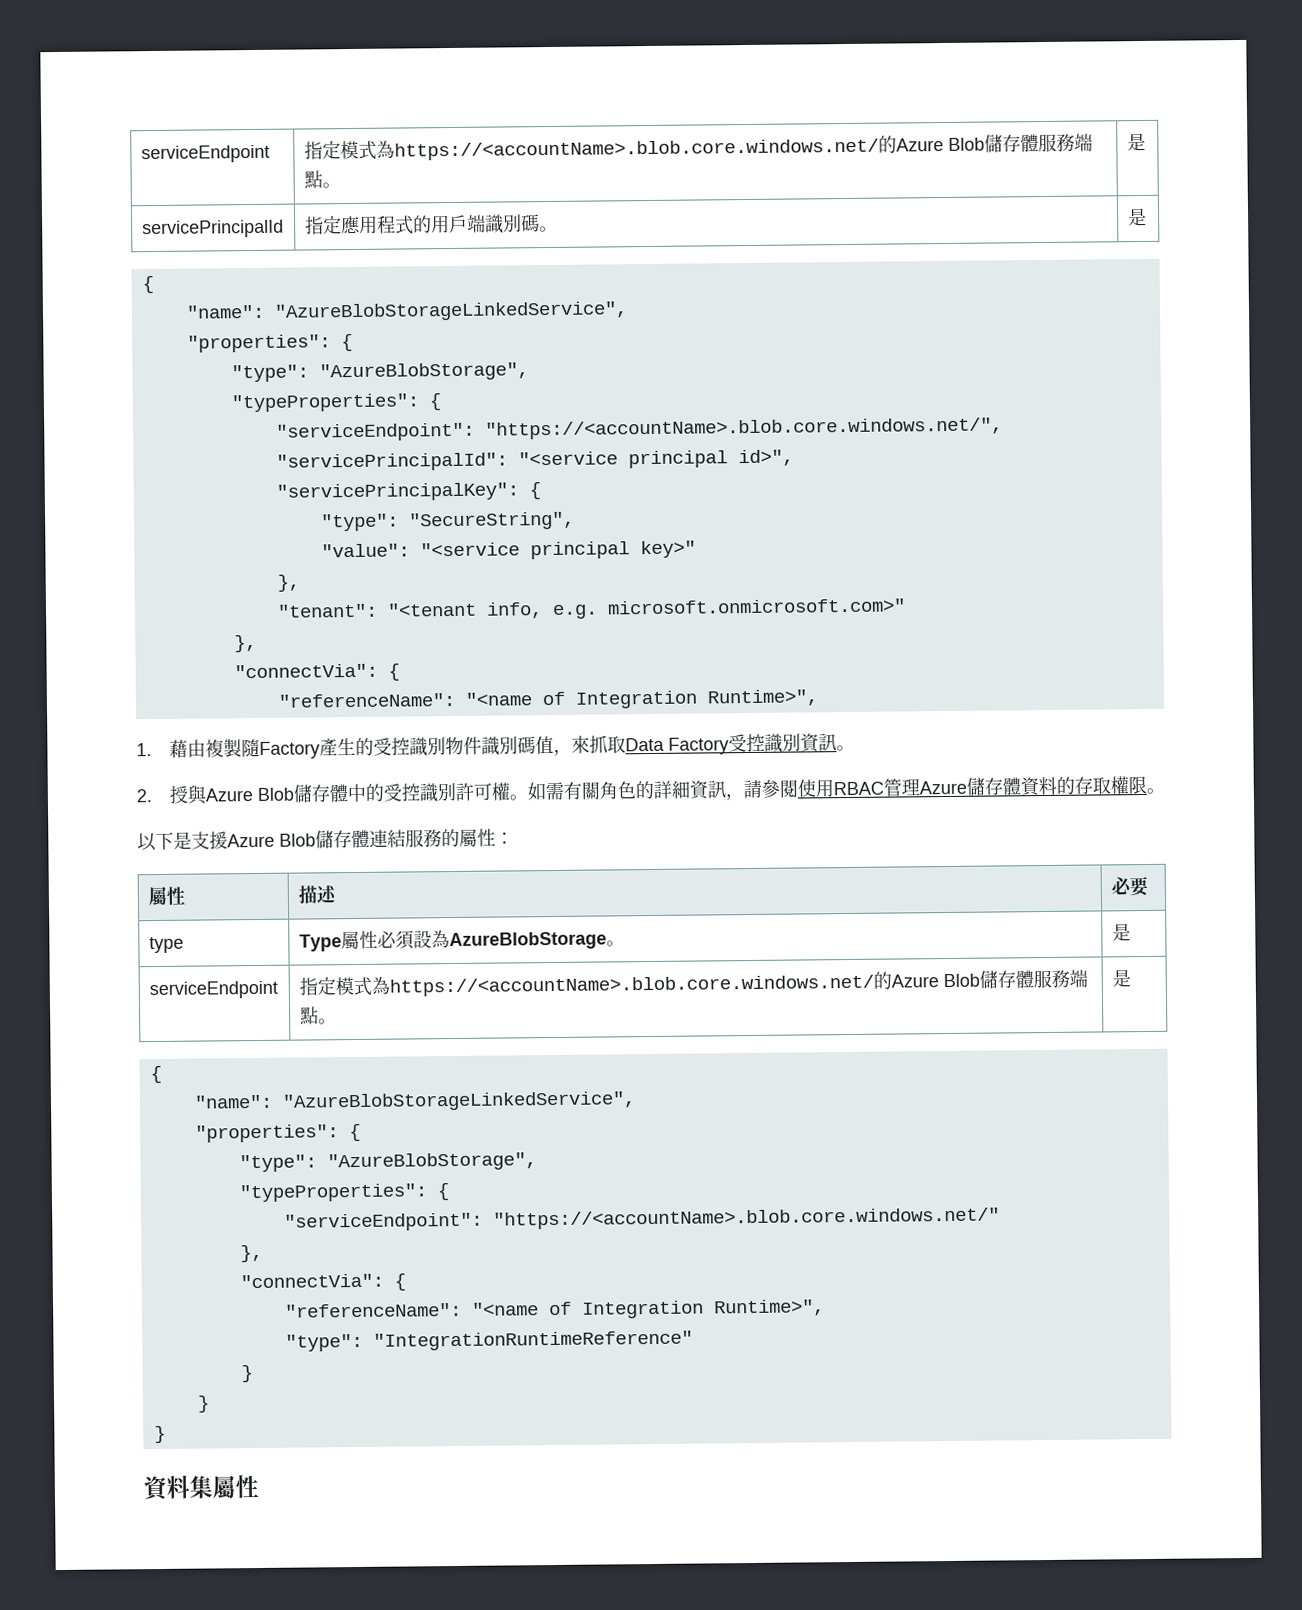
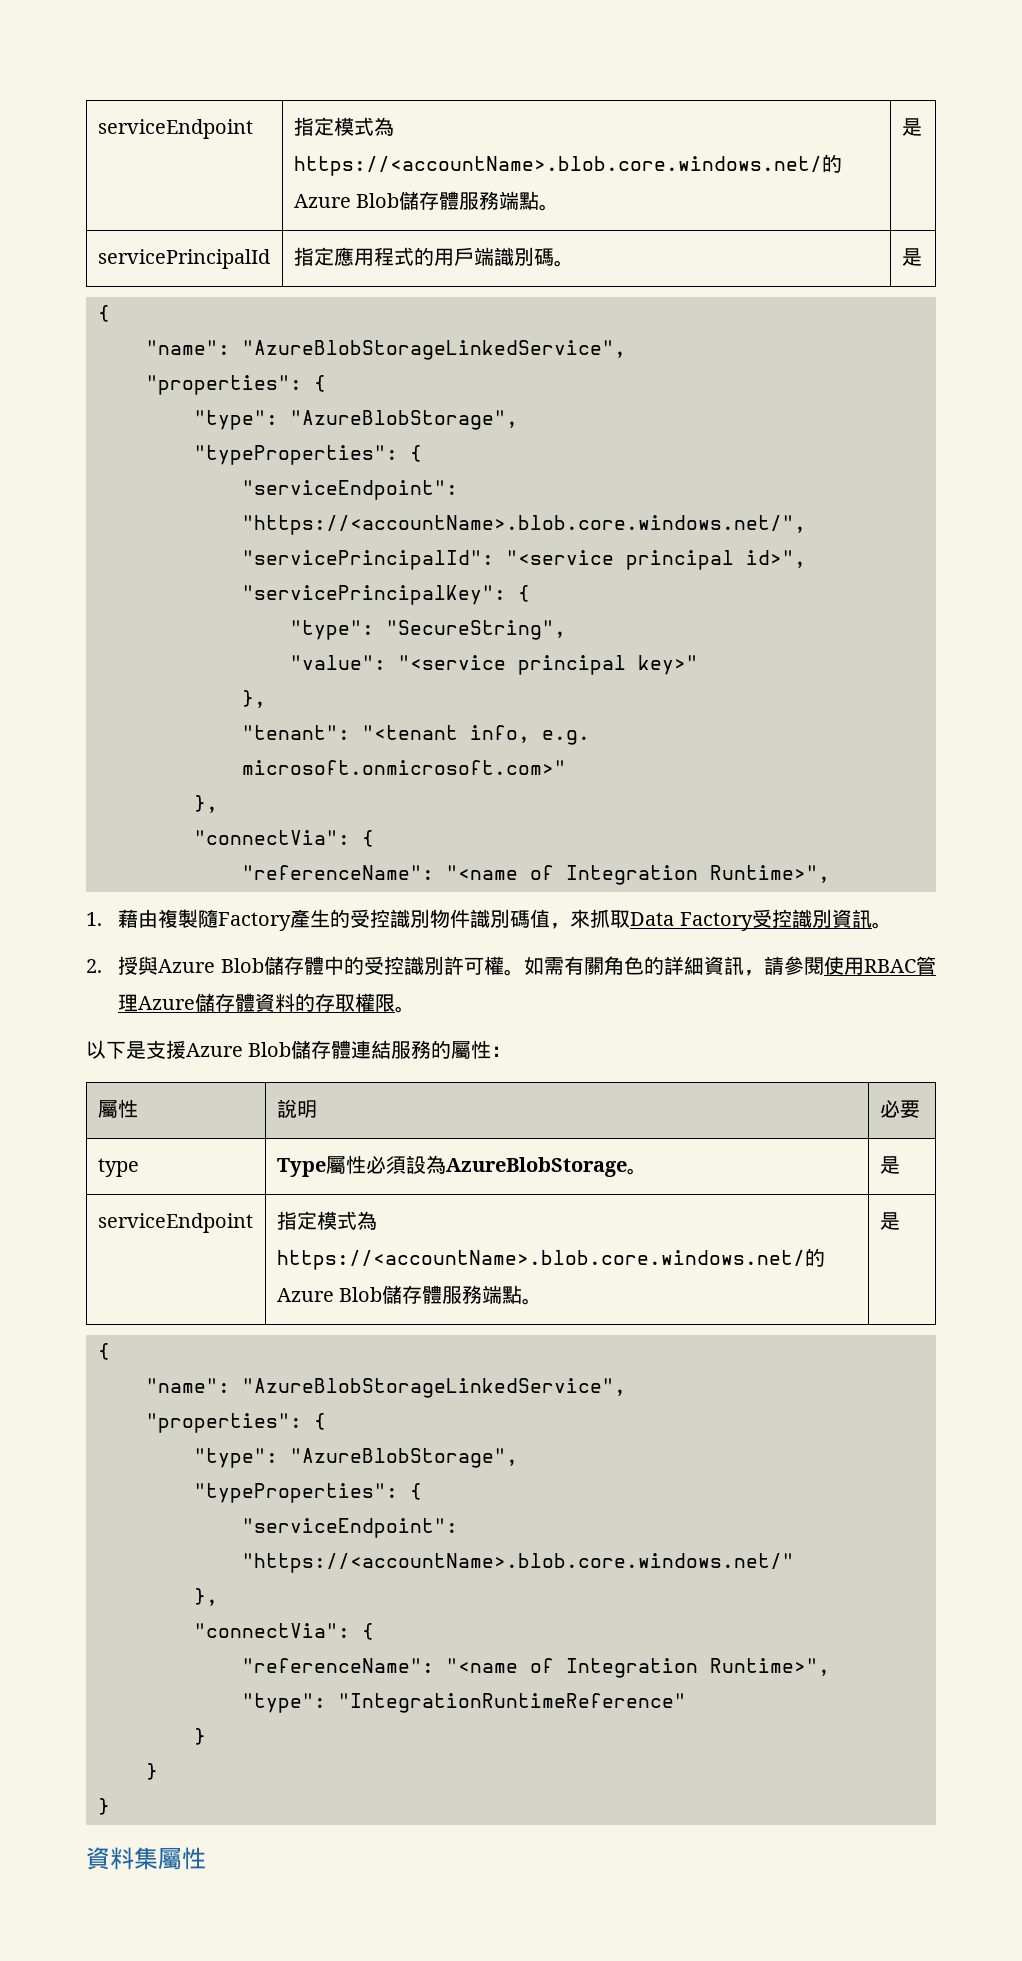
[297,885,337,904] 描述 -> [276,1099,317,1118] 說明

